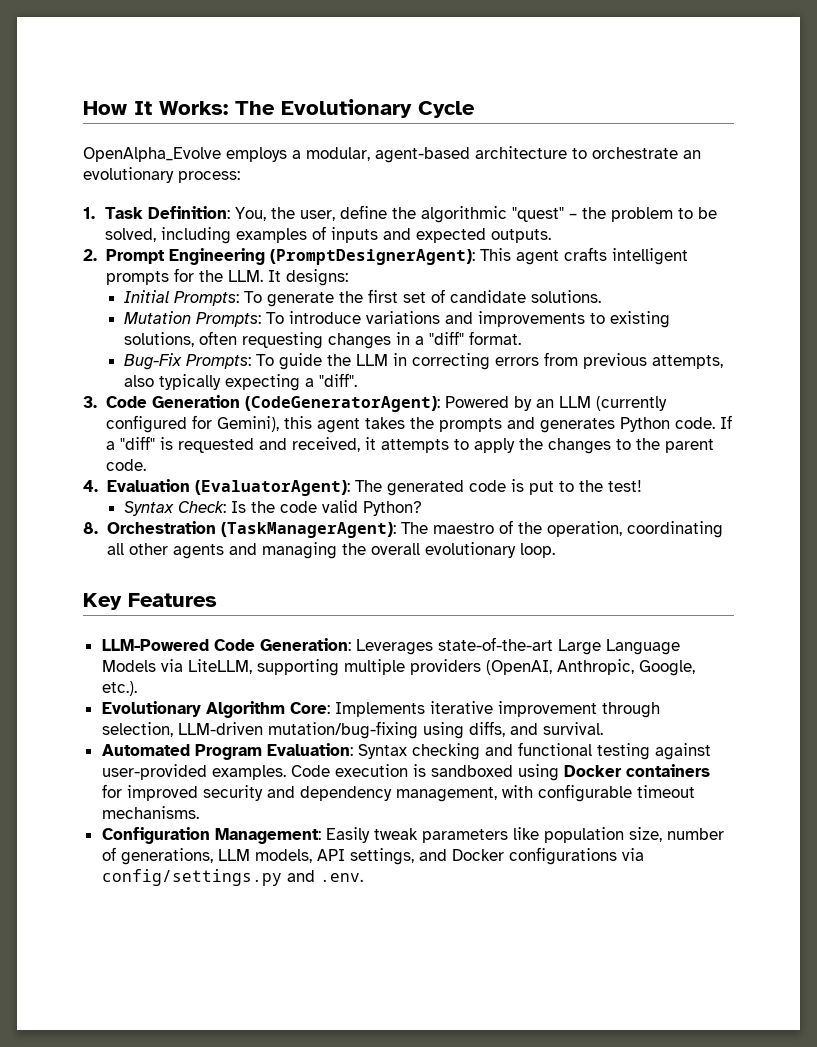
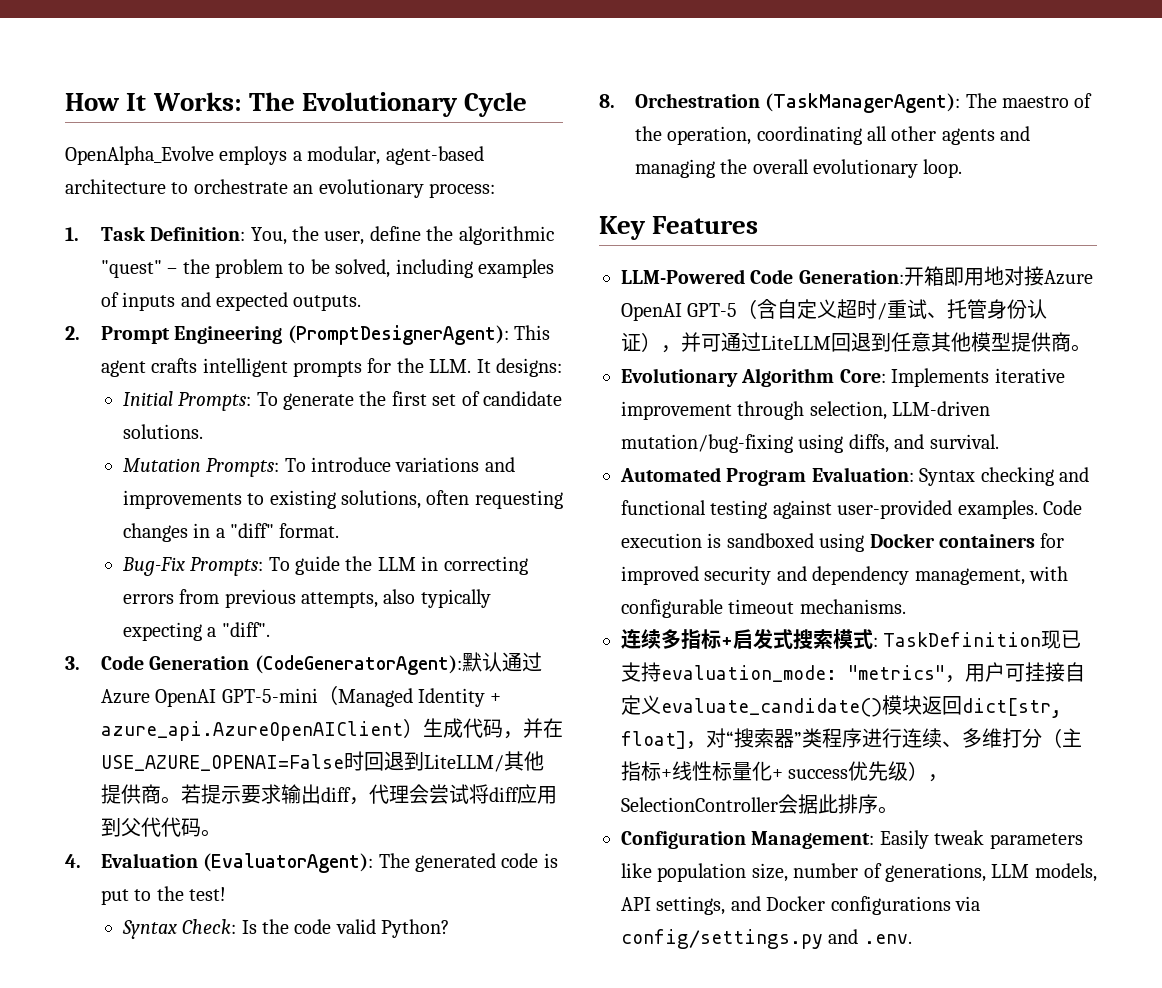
[444,396,667,411] [105,415,732,433] [105,436,714,454] [105,459,146,471] Powered by an LLM (currently configured for Gemini), this agent takes the prompts and generates Python code. If a "diff" is requested and received, it attempts to apply the changes to the parent code. -> [461,652,542,672] [100,685,502,707] [100,718,563,741] [100,751,544,772] [100,784,557,805] [100,817,221,837] 默认通过Azure OpenAI GPT-5-mini（Managed Identity + azure_api.AzureOpenAIClient）生成代码，并在USE_AZURE_OPENAI=False时回退到LiteLLM/其他提供商。若提示要求输出diff，代理会尝试将diff应用到父代代码。
[355,637,680,655] [101,659,695,676] [101,681,137,696] Leverages state-of-the-art Large Language Models via LiteLLM, supporting multiple providers (OpenAI, Anthropic, Google, etc.). -> [903,266,1093,286] [621,299,1048,321] [621,332,1091,353] 开箱即用地对接Azure OpenAI GPT-5（含自定义超时/重试、托管身份认证），并可通过LiteLLM回退到任意其他模型提供商。
(199, 812) none -> [621,629,1082,650] [621,662,1085,683] [621,695,1062,718] [621,728,1082,749] [621,761,949,782] [621,794,898,814] // 连续多指标+启发式搜索模式: TaskDefinition现已支持evaluation_mode: "metrics"，用户可挂接自定义evaluate_candidate()模块返回dict[str, float]，对“搜索器”类程序进行连续、多维打分（主指标+线性标量化+ success优先级），SelectionController会据此排序。

